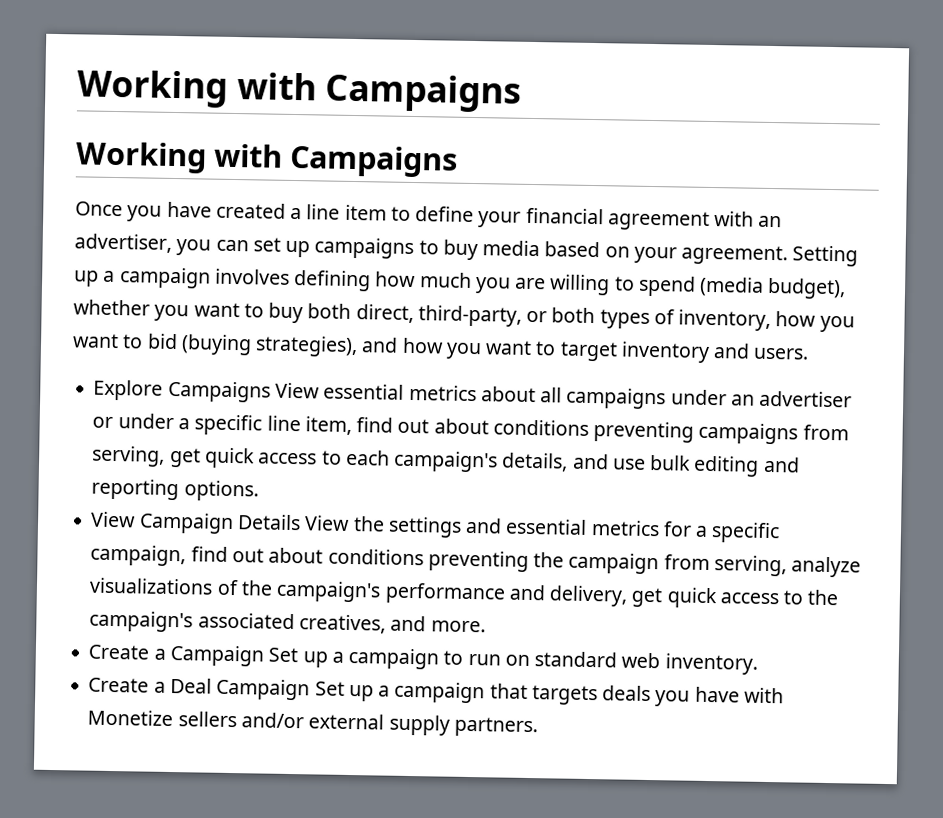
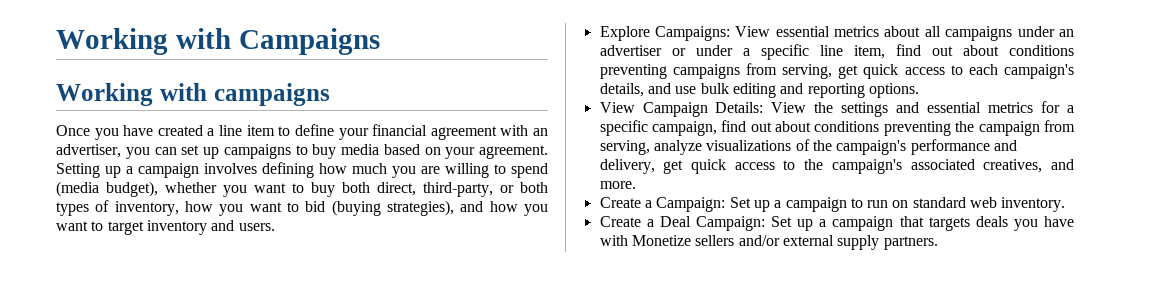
[289,144,459,178] Campaigns -> [213,83,330,106] campaigns
[167,380,271,403] Campaigns -> [654,26,730,41] Campaigns:
[236,514,301,531] Details -> [715,102,764,113] Details:
[169,644,264,667] Campaign -> [656,197,726,212] Campaign:
[216,678,311,701] Campaign -> [695,216,765,231] Campaign:

